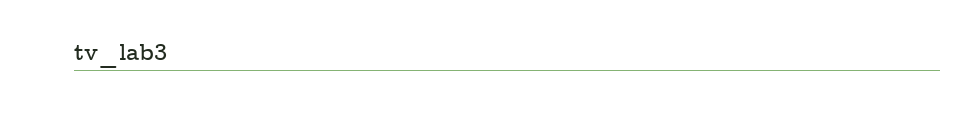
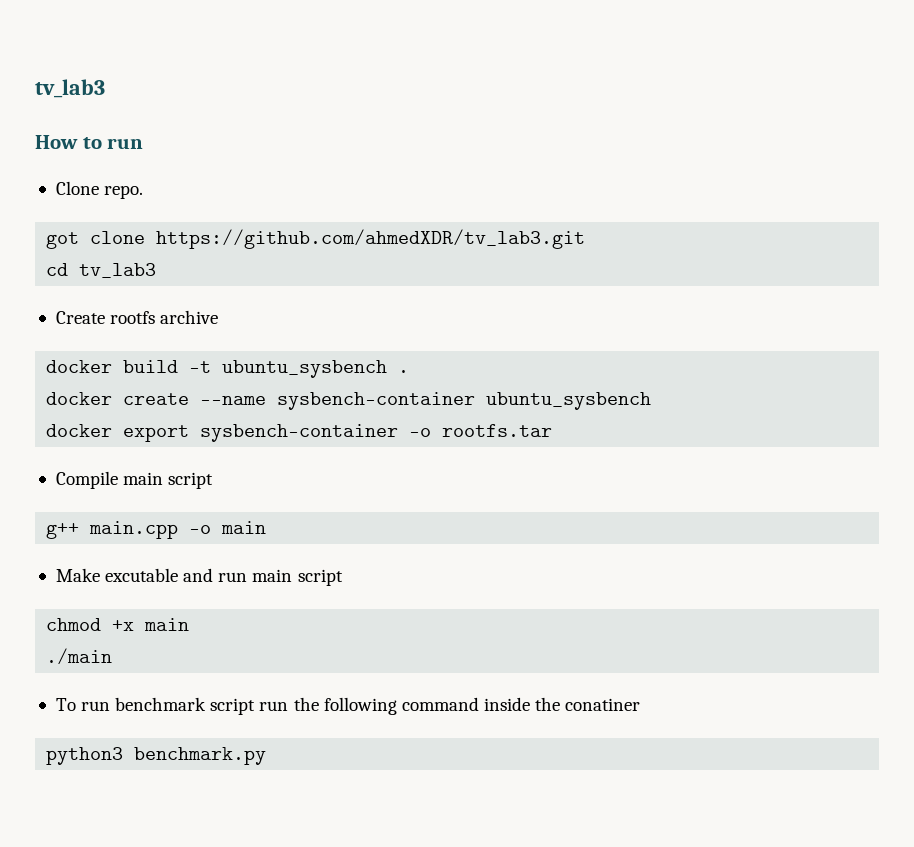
[74,44,167,68] tv_lab3 -> [35,79,105,98] [35,135,144,149] [55,181,144,199] [46,229,586,249] [46,263,157,278] [55,310,219,324] [46,360,410,378] [46,392,652,410] [46,424,553,442] [55,471,214,489] [46,521,267,539] [55,568,343,586] [46,618,190,631] [46,648,113,665] [55,697,641,715] [46,747,267,765] tv_lab3 // How to run // Clone repo. // got clone https://github.com/ahmedXDR/tv_lab3.git // cd tv_lab3 // Create rootfs archive // docker build -t ubuntu_sysbench . // docker create --name sysbench-container ubuntu_sysbench // docker export sysbench-container -o rootfs.tar // Compile main script // g++ main.cpp -o main // Make excutable and run main script // chmod +x main // ./main // To run benchmark script run the following command inside the conatiner // python3 benchmark.py

